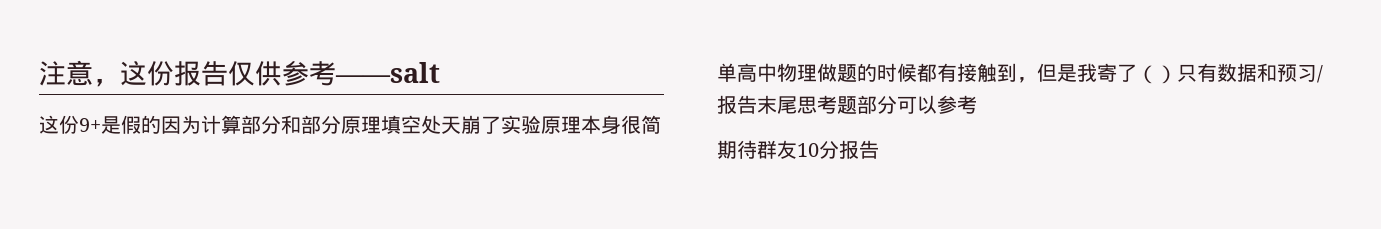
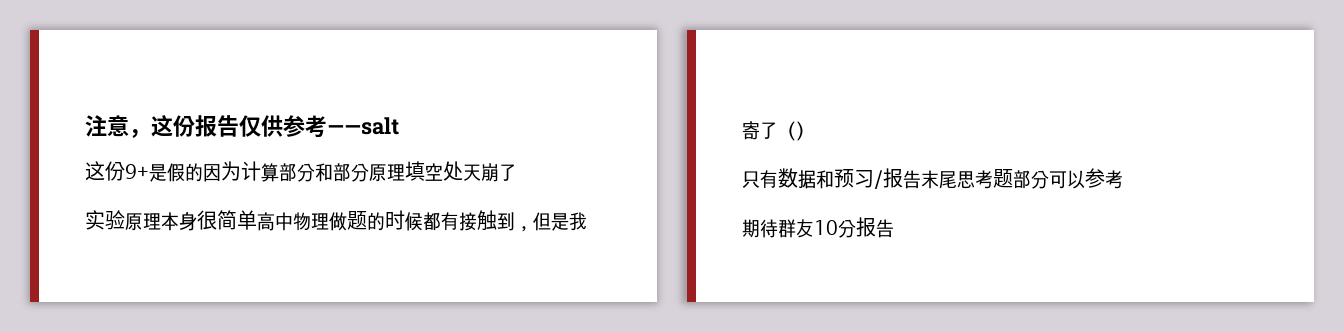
(501, 125) none -> (517, 172) //
(1177, 74) none -> (814, 131) //

